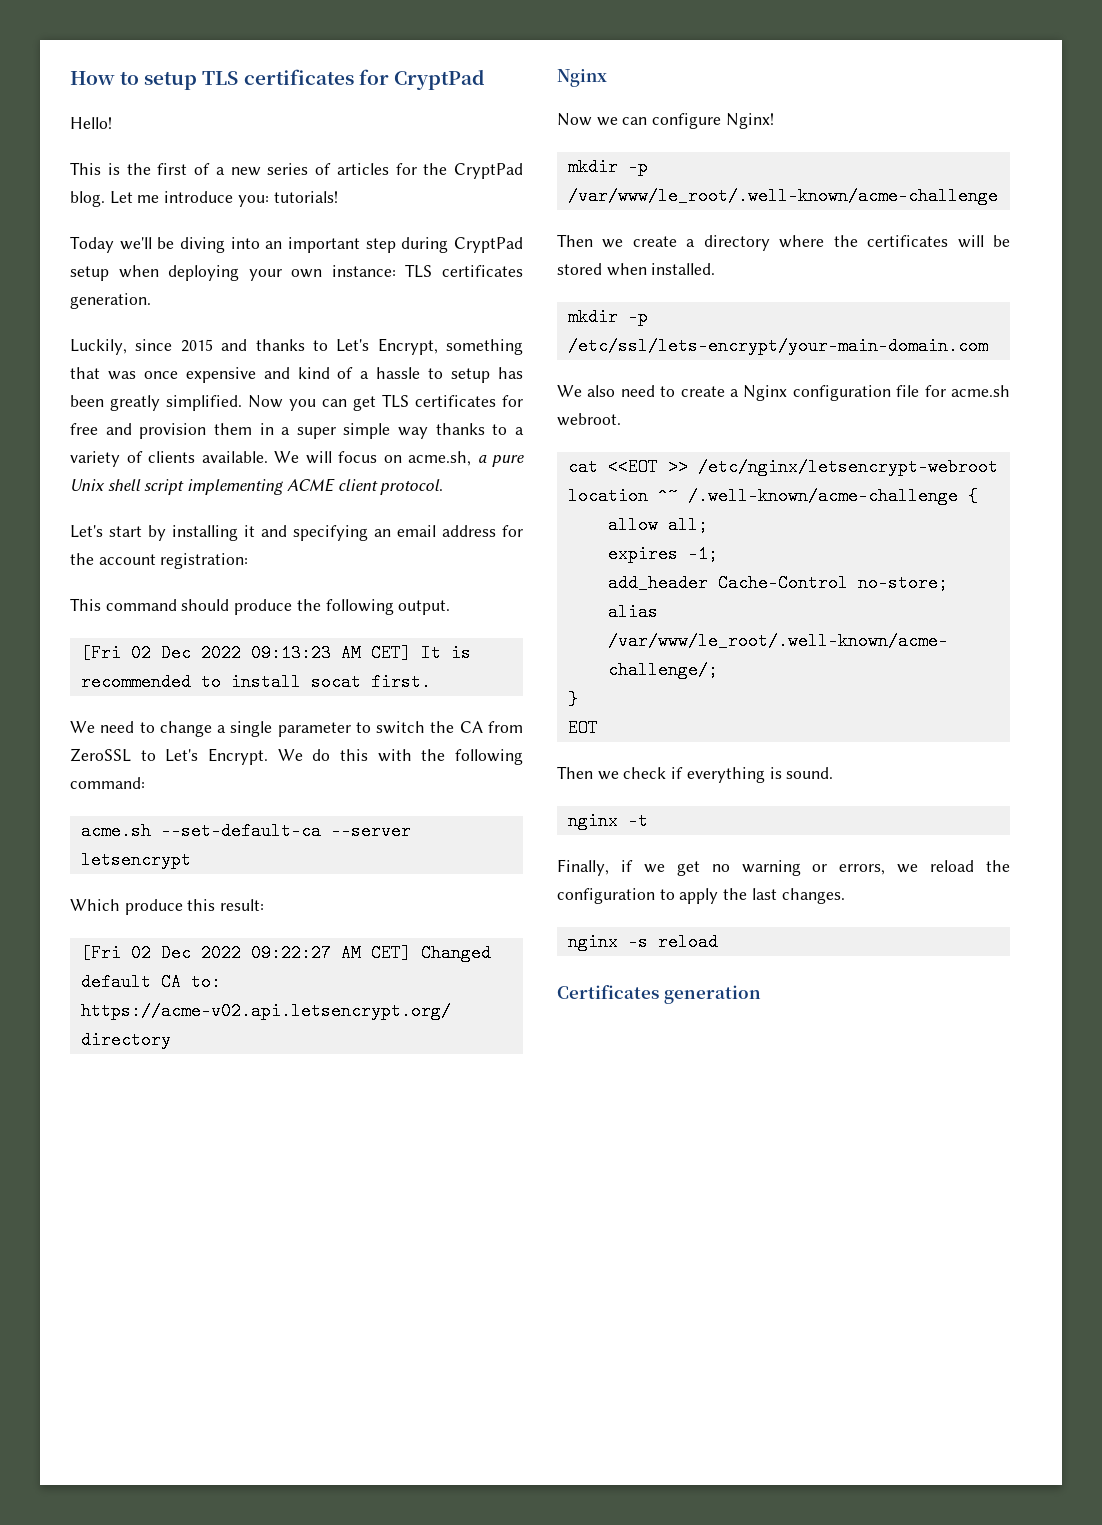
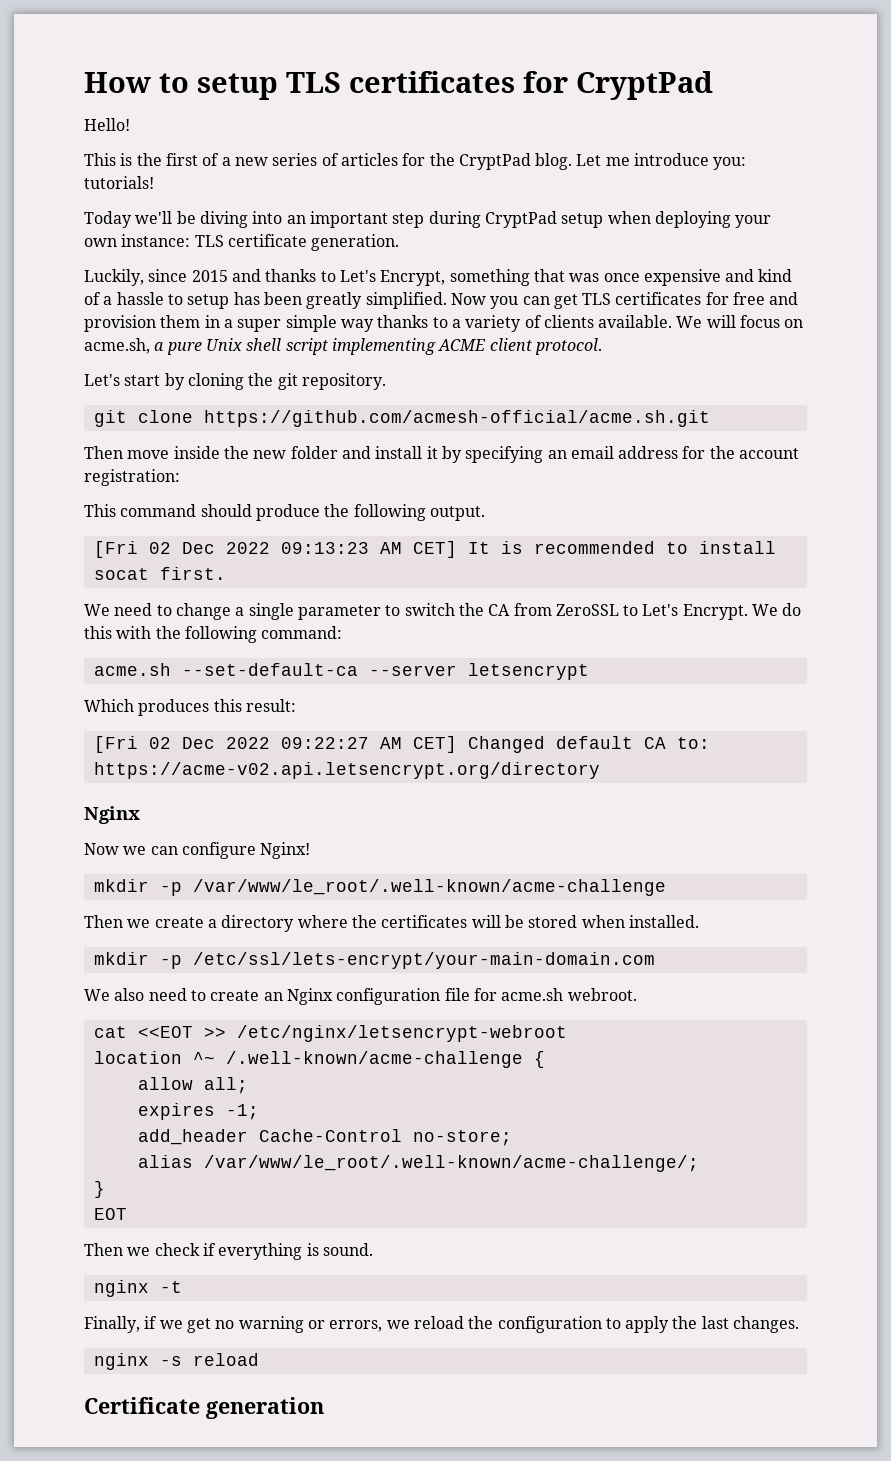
[442,265,523,277] certificates -> [227,234,307,247] certificate
[172,525,287,541] installing it and -> [187,373,386,390] [93,410,710,427] [84,446,462,463] cloning the git repository. // git clone https://github.com/acmesh-official/acme.sh.git // Then move inside the new folder and install it by
[124,899,183,915] produce -> [138,699,210,716] produces
[730,389,739,397] a -> [263,992,283,1001] an
[557,985,659,999] Certificates -> [84,1397,200,1414] Certificate

